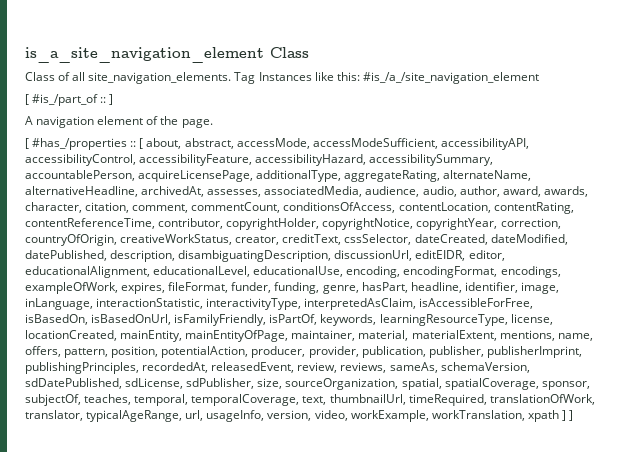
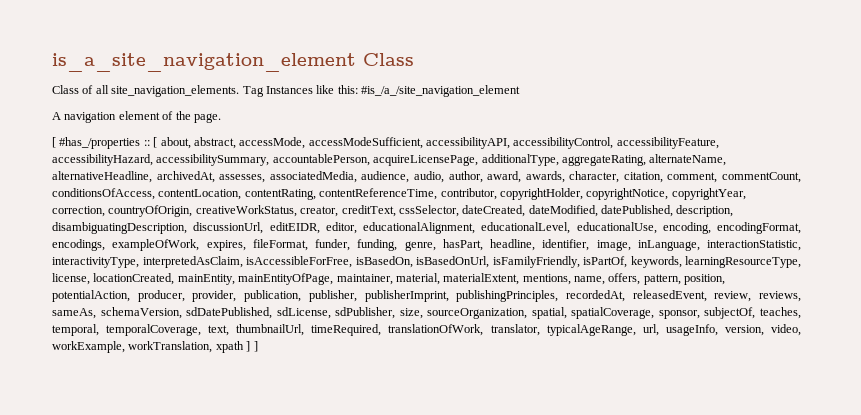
[25,94,114,106] // [ #is_/part_of :: ] -> (520, 91) none

